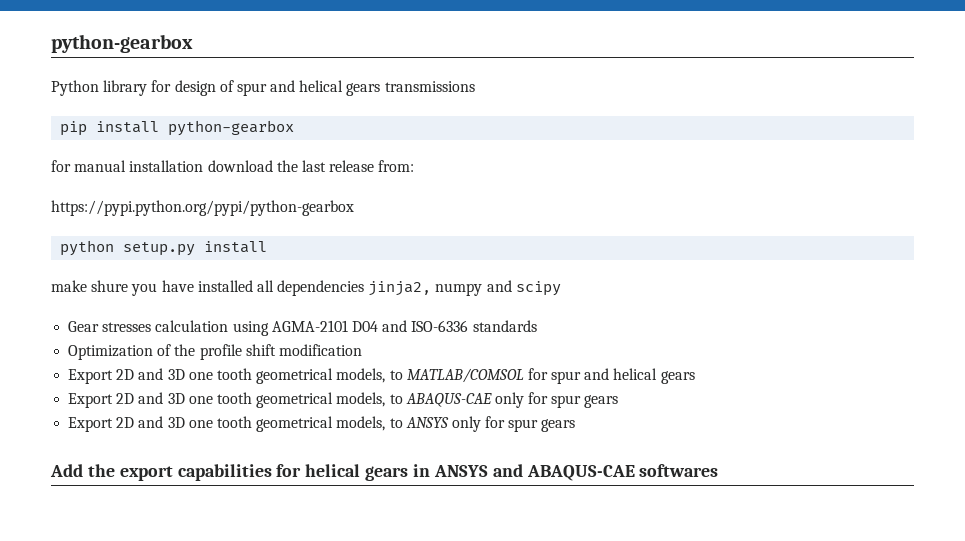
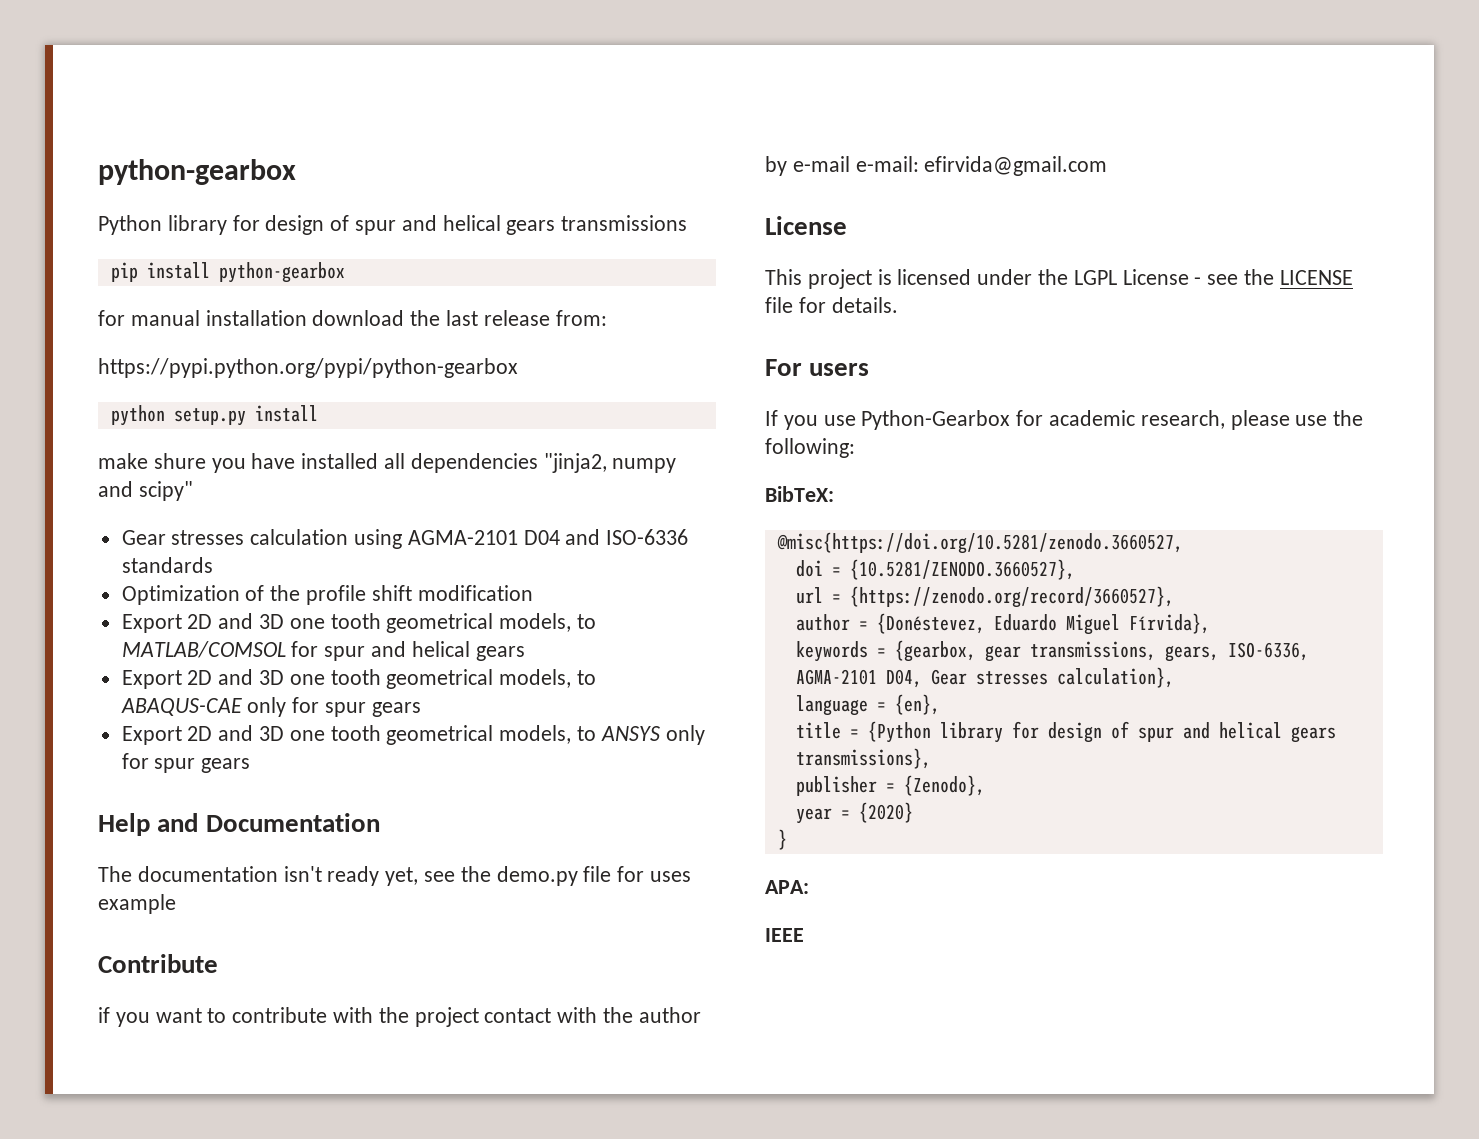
[368,281,432,296] jinja2, -> [543,453,607,473] "jinja2,
[515,281,561,296] scipy -> [138,481,193,501] scipy"
[50,464,719,481] Add the export capabilities for helical gears in ANSYS and ABAQUS-CAE softwares -> [98,813,380,836] [98,866,692,886] [98,894,176,914] [98,954,218,973] [98,1007,701,1027] [765,156,1108,176] [765,216,847,235] [765,269,1353,289] [765,297,898,313] [765,359,870,376] [765,410,1364,430] [765,438,855,458] [765,486,834,502] [776,532,1183,554] [795,559,1075,580] [795,586,1174,608] [795,613,1210,635] [795,640,1309,662] [795,667,1174,688] [795,694,940,716] [795,721,1336,743] [795,748,931,769] [795,775,985,796] [795,802,913,824] [777,829,787,850] [765,880,809,894] [765,928,804,942] Help and Documentation // The documentation isn't ready yet, see the demo.py file for uses example // Contribute // if you want to contribute with the project contact with the author by e-mail e-mail: efirvida@gmail.com // License // This project is licensed under the LGPL License - see the LICENSE file for details. // For users // If you use Python-Gearbox for academic research, please use the following: // BibTeX: // @misc{https://doi.org/10.5281/zenodo.3660527, // doi = {10.5281/ZENODO.3660527}, // url = {https://zenodo.org/record/3660527}, // author = {Donéstevez, Eduardo Miguel Fírvida}, // keywords = {gearbox, gear transmissions, gears, ISO-6336, AGMA-2101 D04, Gear stresses calculation}, // language = {en}, // title = {Python library for design of spur and helical gears transmissions}, // publisher = {Zenodo}, // year = {2020} // } // APA: // IEEE

